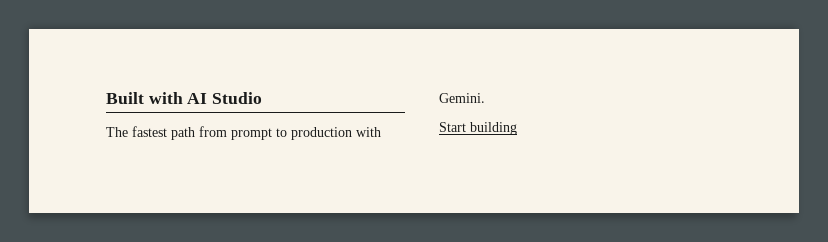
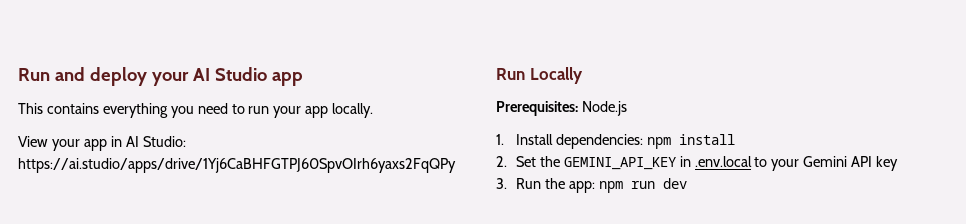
[106,92,263,104] [106,126,381,140] [439,93,485,103] [439,122,517,135] Built with AI Studio // The fastest path from prompt to production with Gemini. // Start building -> [18,67,303,86] [18,103,374,118] [18,136,186,151] [18,158,456,173] [496,67,583,84] [496,101,627,116] [496,134,735,149] [496,156,899,171] [496,178,687,193] Run and deploy your AI Studio app // This contains everything you need to run your app locally. // View your app in AI Studio: https://ai.studio/apps/drive/1Yj6CaBHFGTPJ60SpvOIrh6yaxs2FqQPy // Run Locally // Prerequisites: Node.js // 1. Install dependencies: npm install // 2. Set the GEMINI_API_KEY in .env.local to your Gemini API key // 3. Run the app: npm run dev

